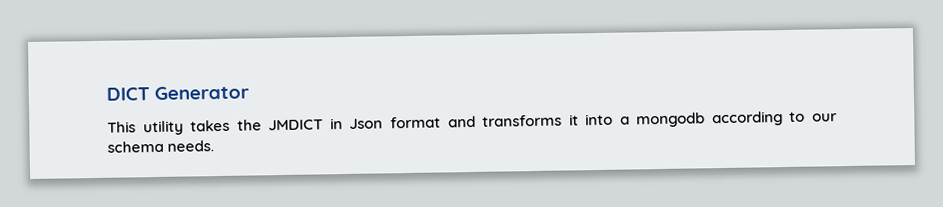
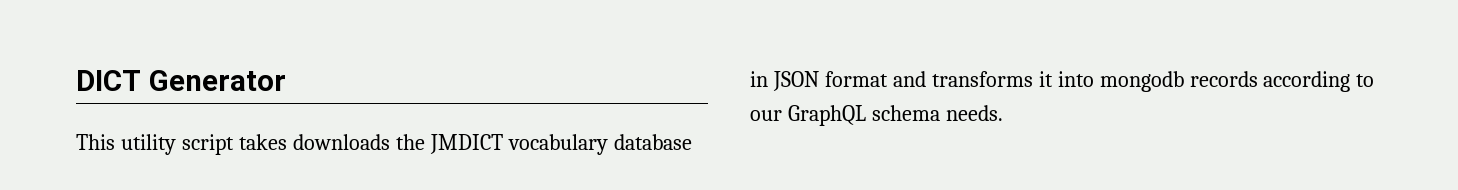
[190,118,384,132] takes the JMDICT in Json -> [181,134,692,155] [750,71,819,91] script takes downloads the JMDICT vocabulary database in JSON
[619,112,706,128] a mongodb -> [1099,71,1258,92] mongodb records
(837, 117) none -> [787,105,866,126] GraphQL

